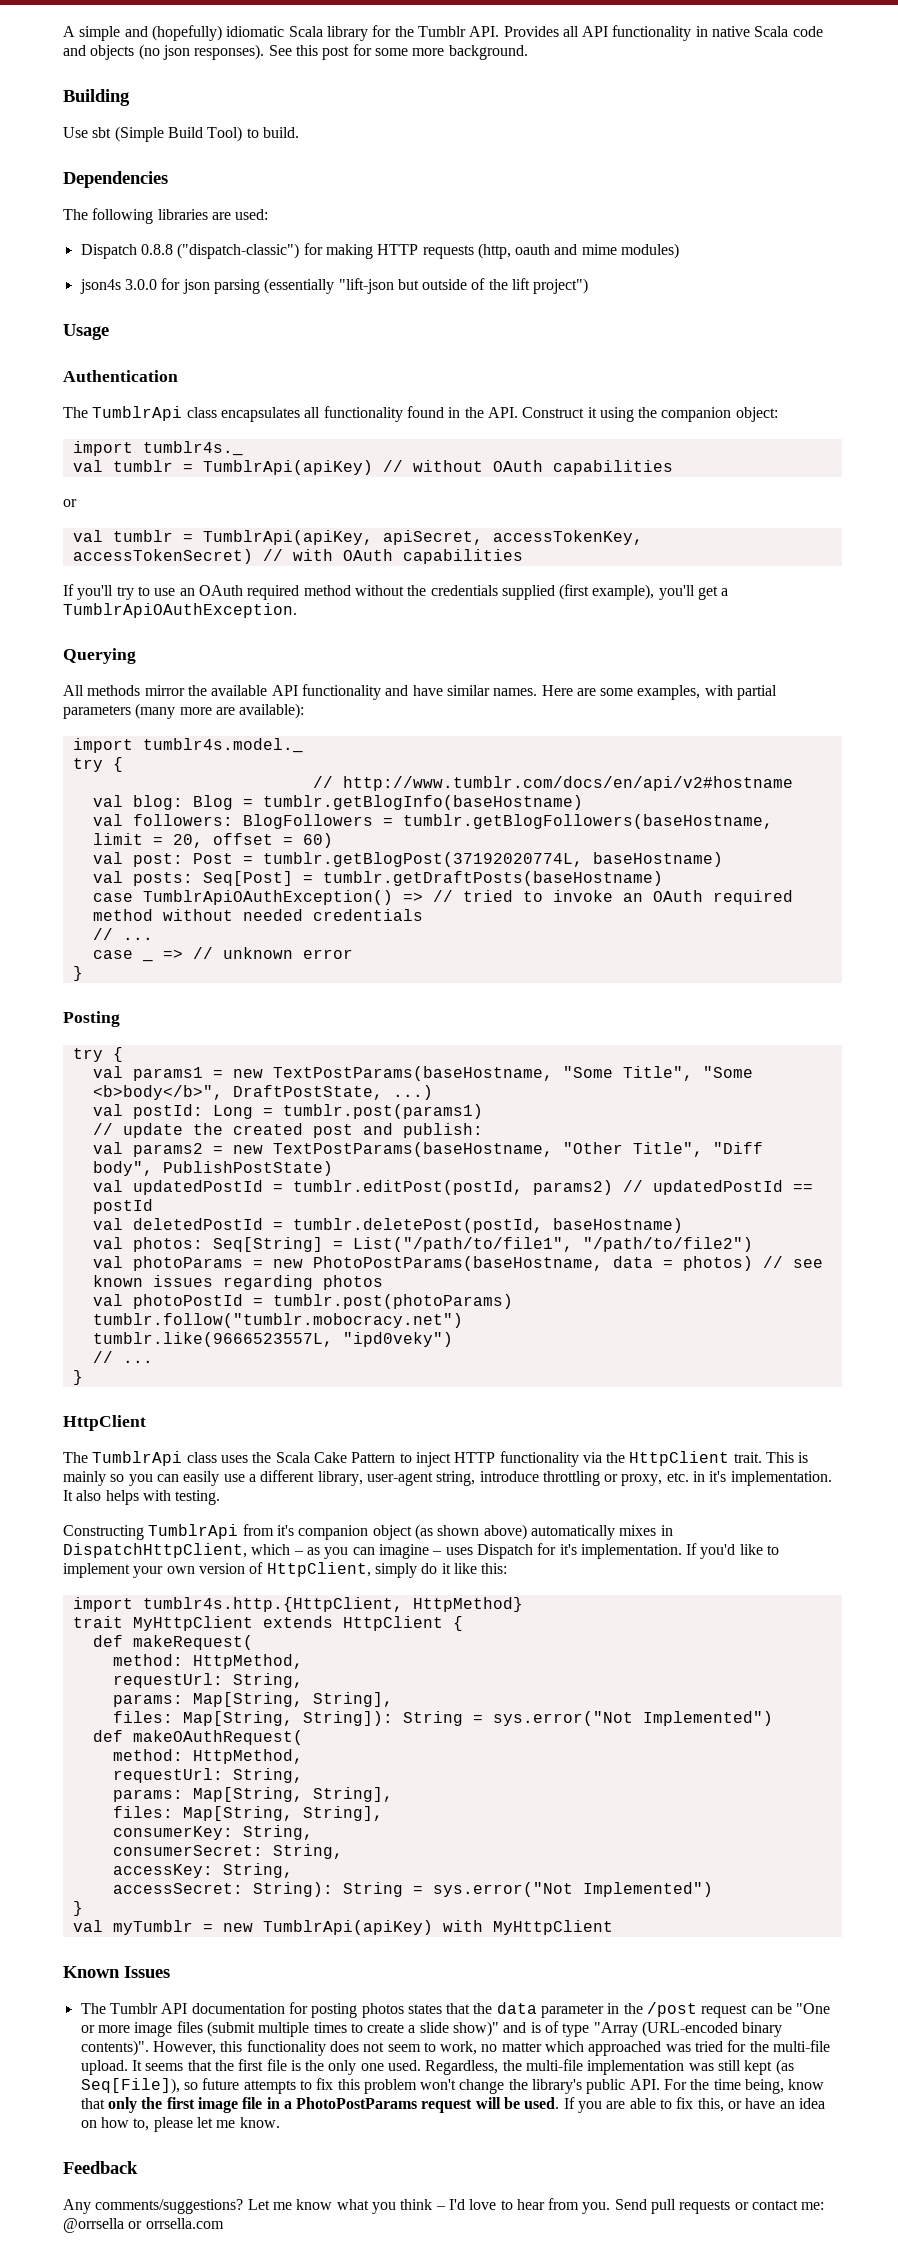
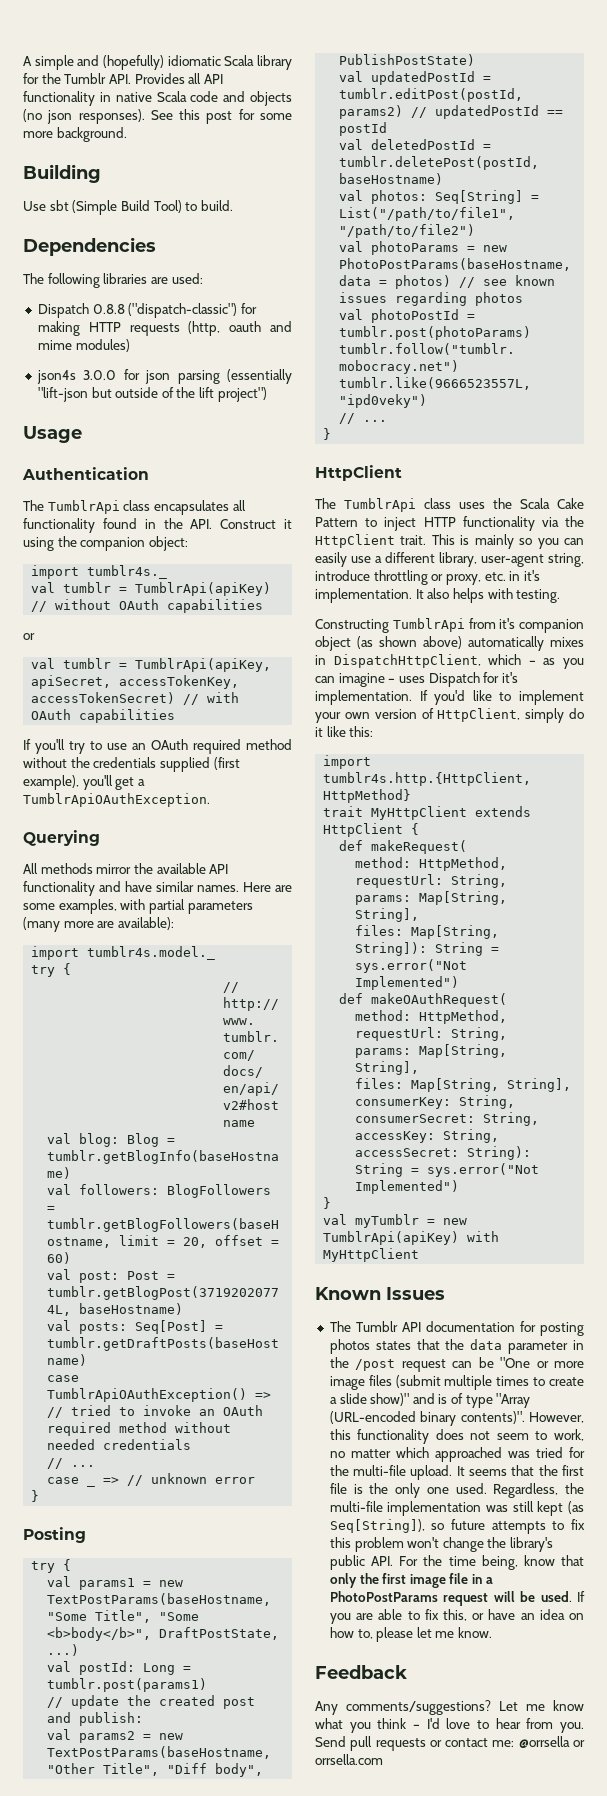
[80,2078,180,2094] Seq[File]), -> [329,1519,425,1533] Seq[String]),

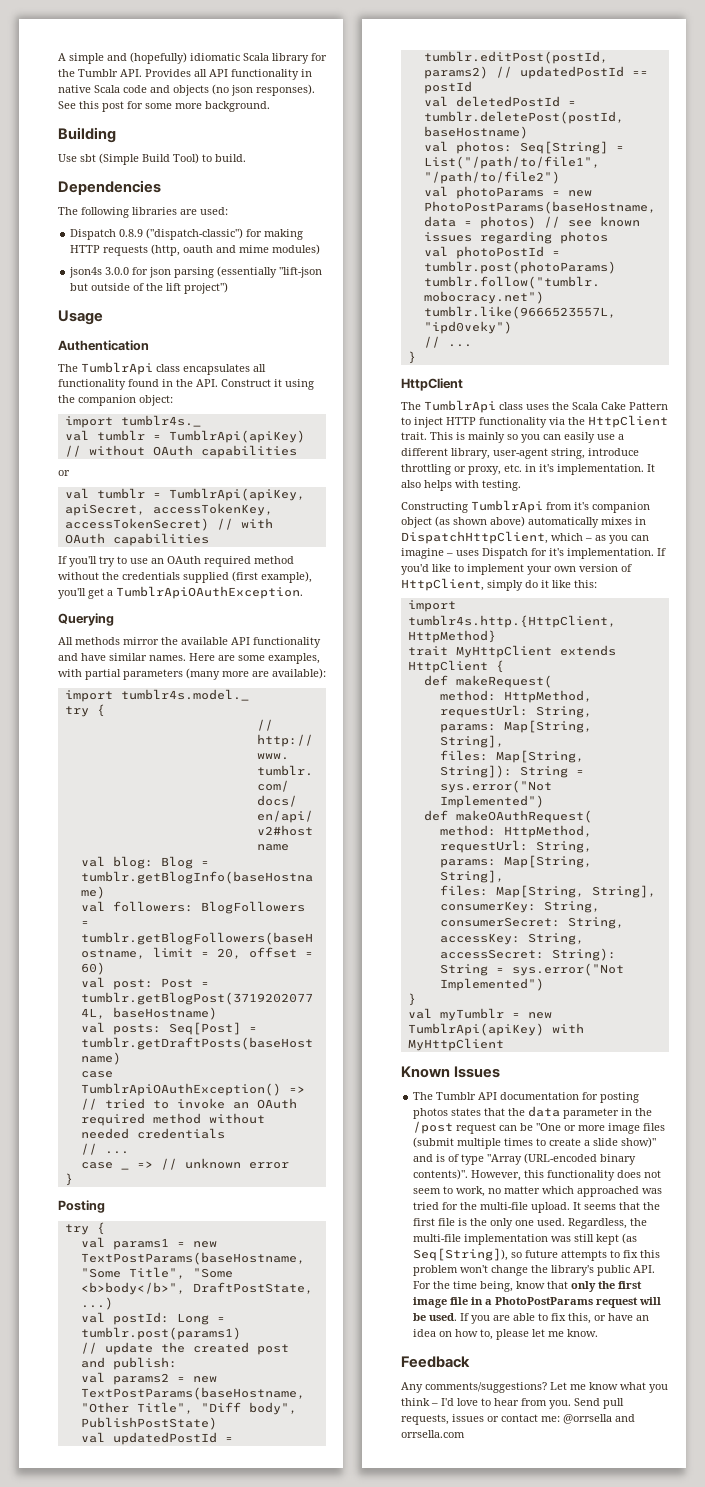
[92,304,125,314] 0.8.8 -> [119,229,144,237] 0.8.9
[375,1738,426,1751] requests -> [401,1414,484,1425] requests, issues
[573,1740,585,1747] or -> [615,1414,635,1422] and

